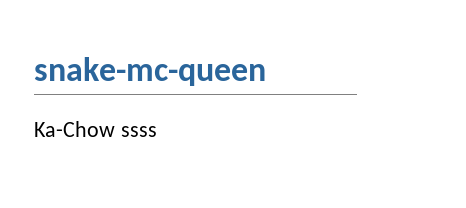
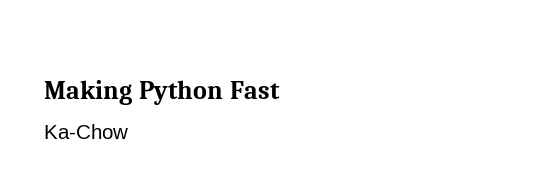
[34,57,266,86] snake-mc-queen -> [44,80,281,105] Making Python Fast
[120,126,157,137] ssss -> (128, 131) none

